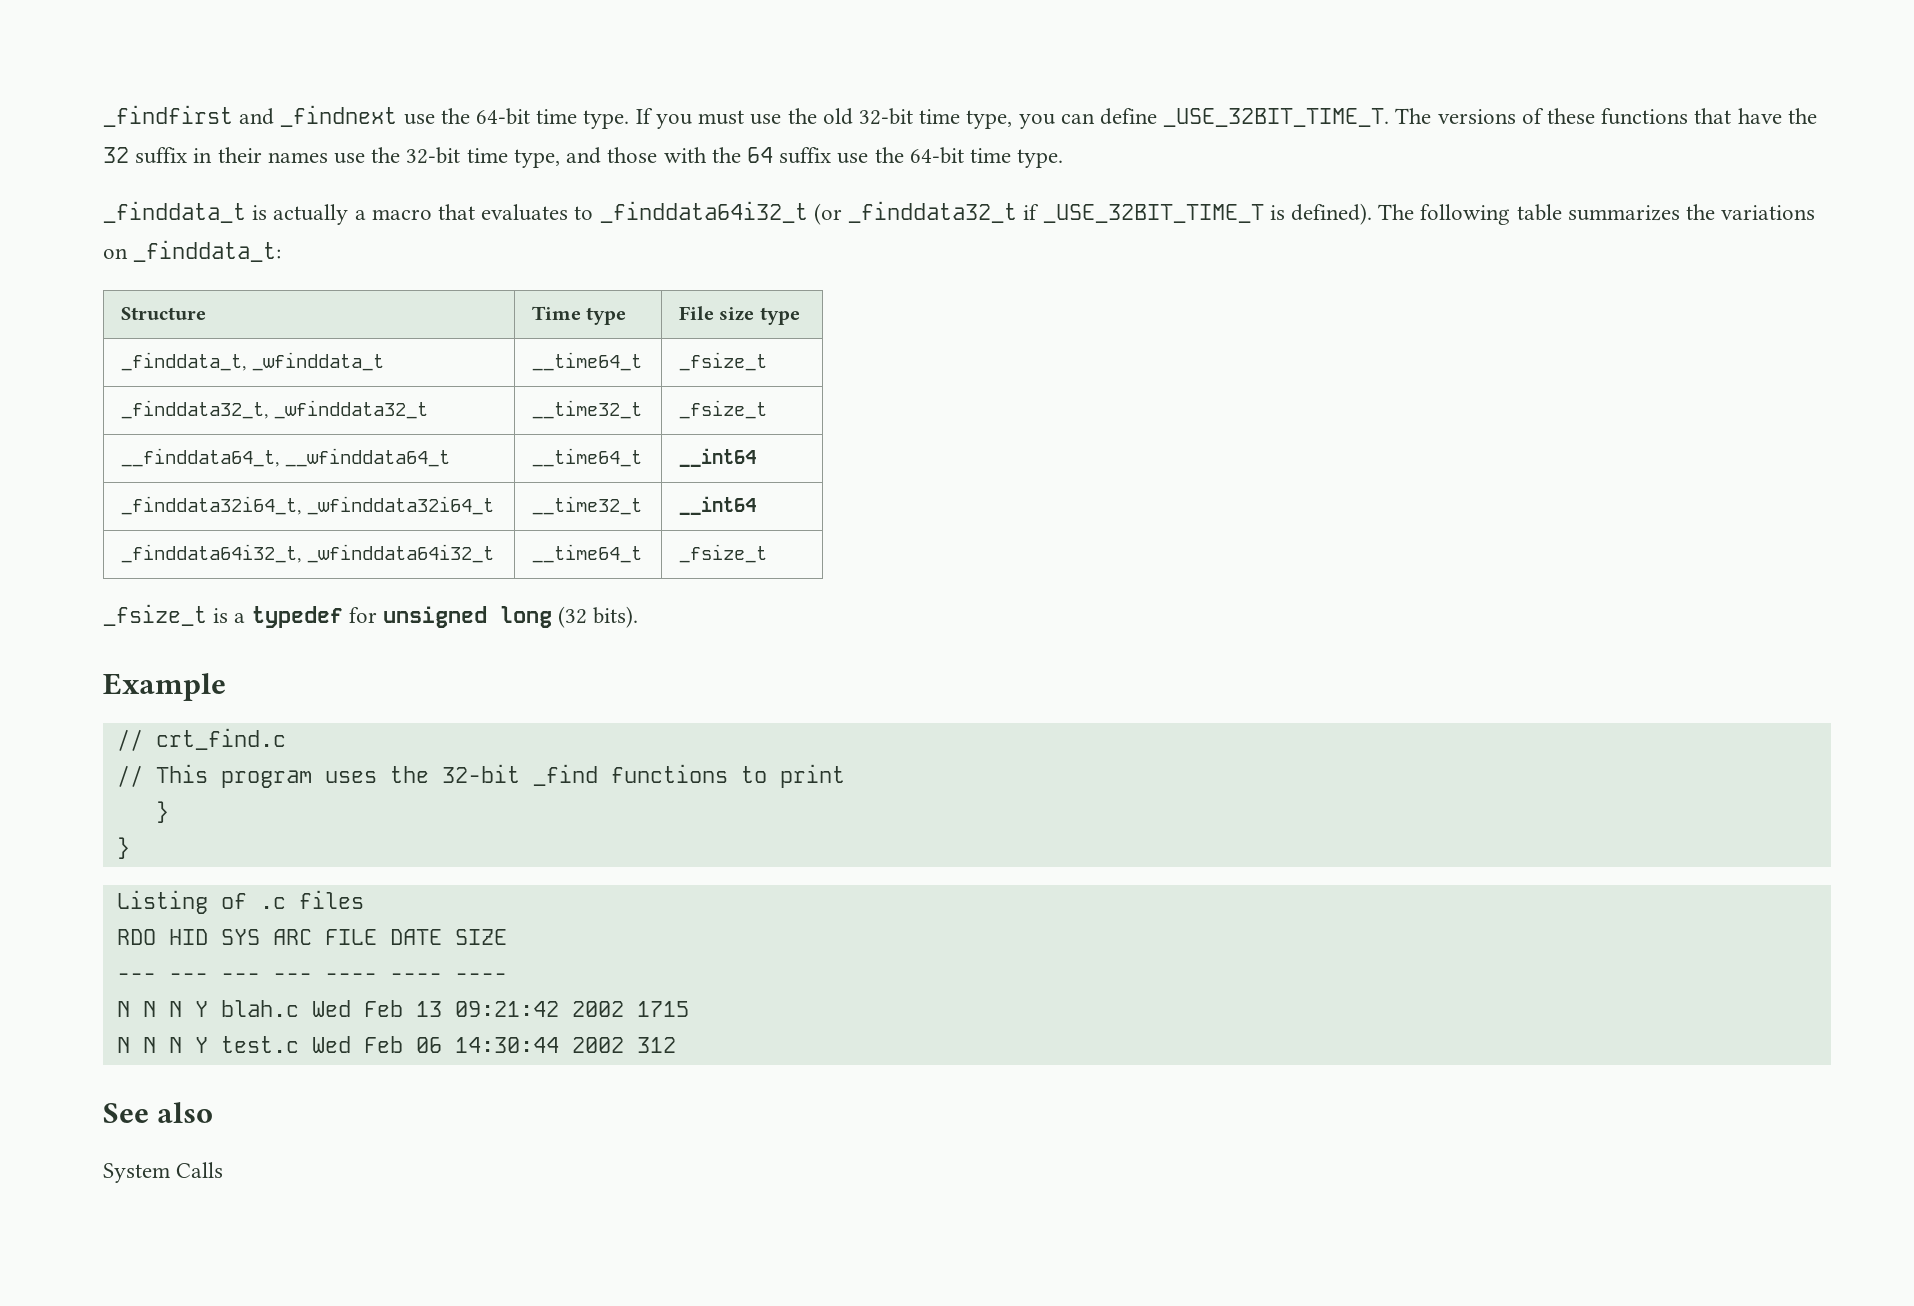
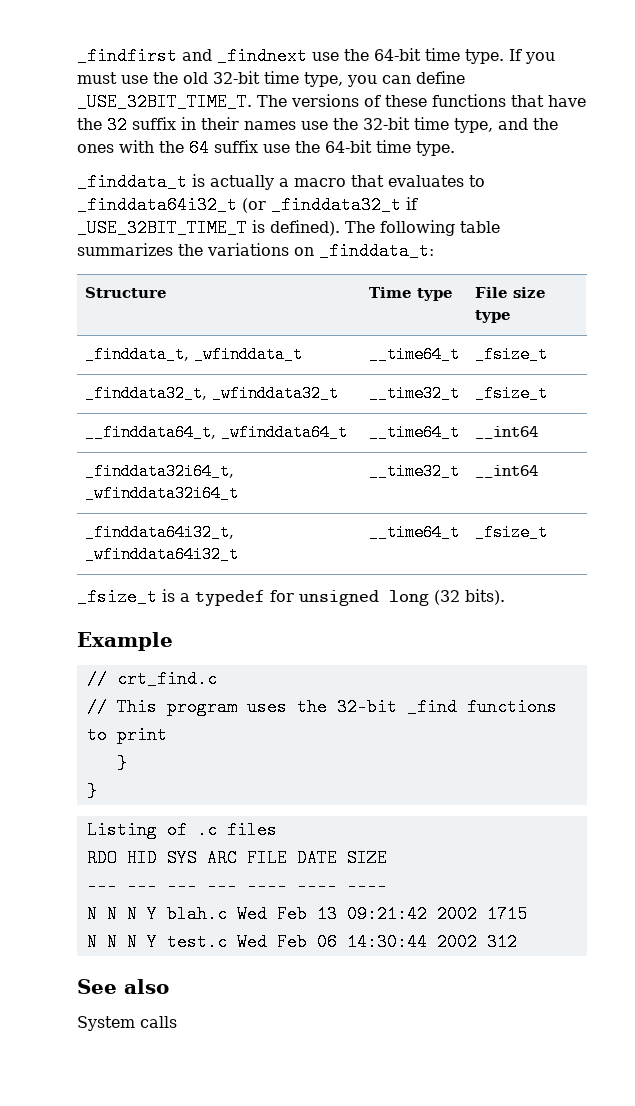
[607,147,658,163] those -> [533,118,558,130] [77,144,114,153] the ones
[285,448,451,467] __wfinddata64_t -> [220,424,348,441] _wfinddata64_t
[176,1162,224,1178] Calls -> [140,1016,177,1028] calls

